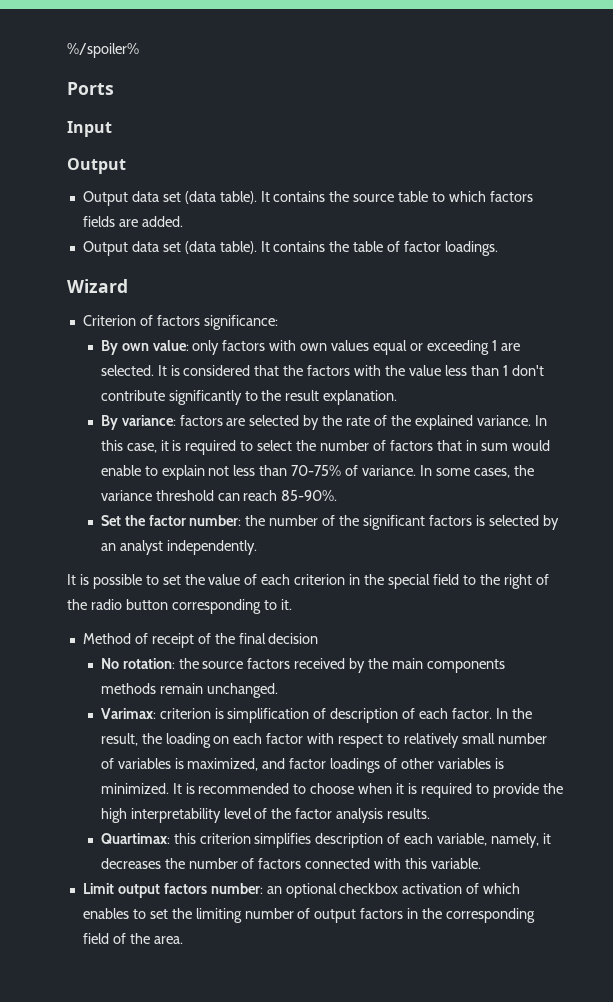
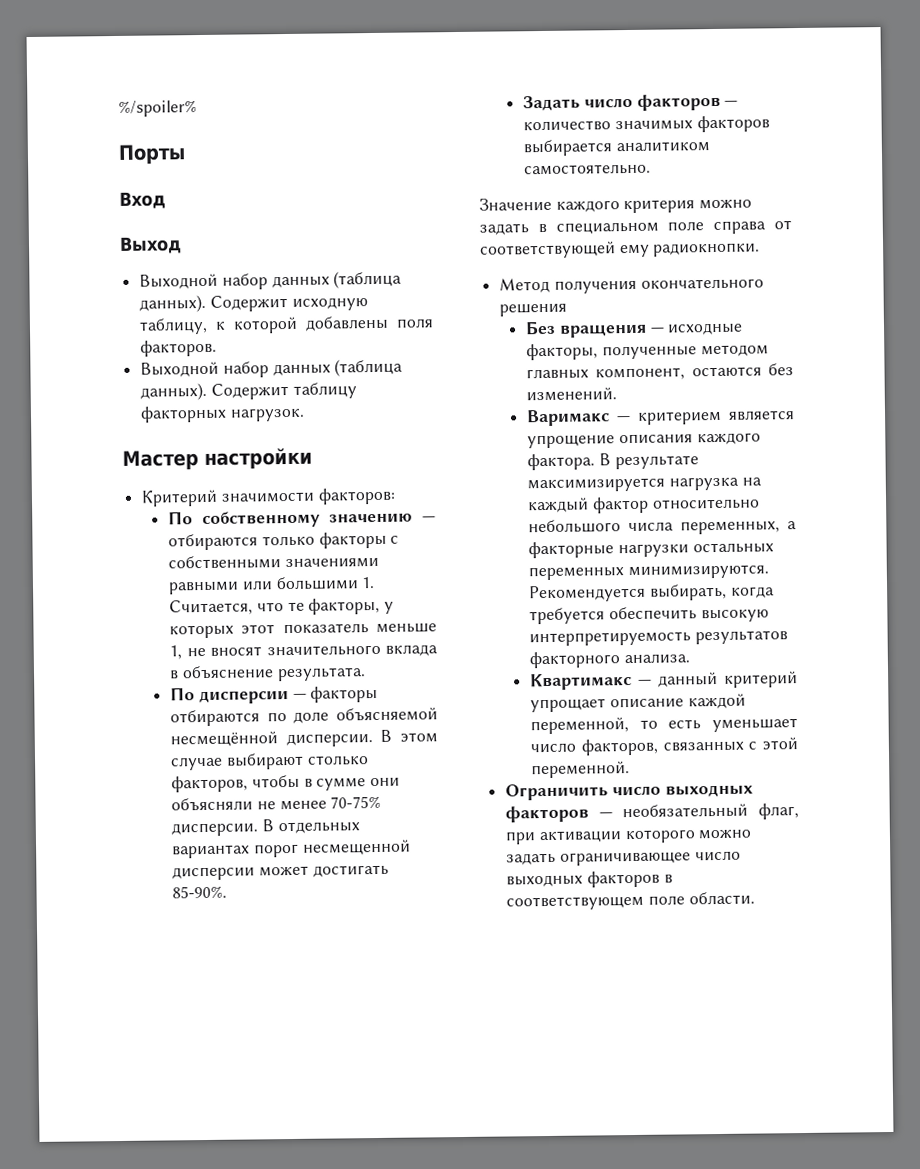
[67,82,114,95] [67,121,112,137] [67,158,126,174] [82,191,533,206] [82,216,183,227] [82,241,499,256] [67,279,128,293] [82,315,278,330] [100,340,520,355] [100,365,544,376] [100,390,398,405] [100,415,547,430] [100,440,550,455] [100,465,534,480] [100,490,338,501] [100,515,559,530] [100,540,257,555] [67,574,549,589] [67,599,292,614] [82,633,319,648] [100,658,505,673] [100,683,278,698] [100,708,532,723] [100,733,547,748] [100,758,504,773] [100,783,563,798] [100,808,431,823] [100,833,551,848] [100,858,482,869] [82,883,521,898] [82,908,536,923] [82,933,183,944] Ports // Input // Output // Output data set (data table). It contains the source table to which factors fields are added. // Output data set (data table). It contains the table of factor loadings. // Wizard // Criterion of factors significance: // By own value: only factors with own values equal or exceeding 1 are selected. It is considered that the factors with the value less than 1 don't contribute significantly to the result explanation. // By variance: factors are selected by the rate of the explained variance. In this case, it is required to select the number of factors that in sum would enable to explain not less than 70-75% of variance. In some cases, the variance threshold can reach 85-90%. // Set the factor number: the number of the significant factors is selected by an analyst independently. // It is possible to set the value of each criterion in the special field to the right of the radio button corresponding to it. // Method of receipt of the final decision // No rotation: the source factors received by the main components methods remain unchanged. // Varimax: criterion is simplification of description of each factor. In the result, the loading on each factor with respect to relatively small number of variables is maximized, and factor loadings of other variables is minimized. It is recommended to choose when it is required to provide the high interpretability level of the factor analysis results. // Quartimax: this criterion simplifies description of each variable, namely, it decreases the number of factors connected with this variable. // Limit output factors number: an optional checkbox activation of which enables to set the limiting number of output factors in the corresponding field of the area. -> [118,144,186,165] [119,191,166,209] [119,236,182,254] [139,270,403,290] [139,294,368,313] [139,315,433,335] [140,339,218,357] [140,358,404,378] [140,382,357,401] [140,405,305,423] [122,447,313,471] [141,487,396,507] [168,510,436,529] [168,531,400,551] [168,555,379,570] [168,576,376,595] [169,597,395,616] [169,623,437,639] [169,644,438,660] [169,665,366,682] [170,685,379,705] [170,707,438,727] [170,729,438,748] [171,752,369,771] [171,774,401,793] [171,795,382,812] [171,819,360,837] [172,839,411,859] [172,864,389,881] [172,885,228,899] [523,93,739,112] [523,115,770,133] [523,139,710,157] [524,163,652,176] [479,197,753,214] [479,220,792,236] [480,241,761,259] [499,277,764,294] [499,303,568,317] [525,320,744,338] [526,343,769,361] [526,363,794,381] [526,387,618,402] [526,409,795,427] [527,432,761,449] [527,453,699,471] [527,476,762,493] [527,496,760,514] [528,519,797,535] [528,541,774,559] [528,564,769,581] [529,583,775,603] [529,606,769,625] [529,630,788,647] [529,651,690,669] [530,671,798,691] [530,693,746,713] [530,717,798,735] [530,737,798,756] [531,761,631,779] [505,783,753,801] [505,803,799,823] [505,828,752,845] [506,850,741,866] [506,870,673,888] [506,891,755,911] Порты // Вход // Выход // Выходной набор данных (таблица данных). Содержит исходную таблицу, к которой добавлены поля факторов. // Выходной набор данных (таблица данных). Содержит таблицу факторных нагрузок. // Мастер настройки // Критерий значимости факторов: // По собственному значению — отбираются только факторы с собственными значениями равными или большими 1. Считается, что те факторы, у которых этот показатель меньше 1, не вносят значительного вклада в объяснение результата. // По дисперсии — факторы отбираются по доле объясняемой несмещённой дисперсии. В этом случае выбирают столько факторов, чтобы в сумме они объясняли не менее 70-75% дисперсии. В отдельных вариантах порог несмещенной дисперсии может достигать 85-90%. // Задать число факторов — количество значимых факторов выбирается аналитиком самостоятельно. // Значение каждого критерия можно задать в специальном поле справа от соответствующей ему радиокнопки. // Метод получения окончательного решения // Без вращения — исходные факторы, полученные методом главных компонент, остаются без изменений. // Варимакс — критерием является упрощение описания каждого фактора. В результате максимизируется нагрузка на каждый фактор относительно небольшого числа переменных, а факторные нагрузки остальных переменных минимизируются. Рекомендуется выбирать, когда требуется обеспечить высокую интерпретируемость результатов факторного анализа. // Квартимакс — данный критерий упрощает описание каждой переменной, то есть уменьшает число факторов, связанных с этой переменной. // Ограничить число выходных факторов — необязательный флаг, при активации которого можно задать ограничивающее число выходных факторов в соответствующем поле области.

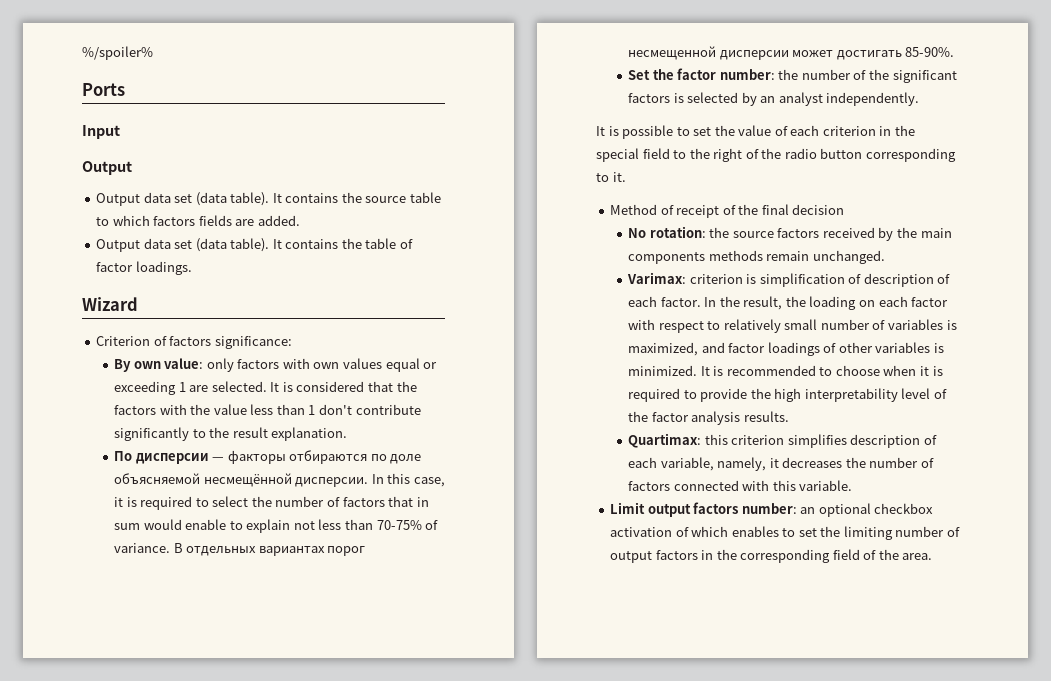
[118,144,186,165] [119,191,166,209] [119,236,182,254] [139,270,403,290] [139,294,368,313] [139,315,433,335] [140,339,218,357] [140,358,404,378] [140,382,357,401] [140,405,305,423] [122,447,313,471] [141,487,396,507] [168,510,436,529] [168,531,400,551] [168,555,379,570] [168,576,376,595] [169,597,395,616] [169,623,437,639] [169,644,438,660] [169,665,366,682] Порты // Вход // Выход // Выходной набор данных (таблица данных). Содержит исходную таблицу, к которой добавлены поля факторов. // Выходной набор данных (таблица данных). Содержит таблицу факторных нагрузок. // Мастер настройки // Критерий значимости факторов: // По собственному значению — отбираются только факторы с собственными значениями равными или большими 1. Считается, что те факторы, у которых этот показатель меньше 1, не вносят значительного вклада в объяснение результата. -> [82,83,125,96] [82,125,120,139] [82,161,132,175] [96,192,441,206] [96,215,300,226] [96,238,413,252] [96,261,192,275] [82,297,138,311] [96,336,292,349] [114,358,438,372] [114,381,417,395] [114,404,421,415] [114,427,348,441] Ports // Input // Output // Output data set (data table). It contains the source table to which factors fields are added. // Output data set (data table). It contains the table of factor loadings. // Wizard // Criterion of factors significance: // By own value: only factors with own values equal or exceeding 1 are selected. It is considered that the factors with the value less than 1 don't contribute significantly to the result explanation.
[380,729,438,743] [171,752,369,771] [171,774,401,793] [171,795,382,812] [171,822,259,837] В этом случае выбирают столько факторов, чтобы в сумме они объясняли не менее 70-75% дисперсии. -> [371,473,445,487] [114,496,429,510] [114,519,439,533] [114,543,171,553] In this case, it is required to select the number of factors that in sum would enable to explain not less than 70-75% of variance.
[523,93,739,112] [523,115,770,133] [523,139,710,157] [524,163,652,176] [479,197,753,214] [479,220,792,236] [480,241,761,259] [499,277,764,294] [499,303,568,317] [525,320,744,338] [526,343,769,361] [526,363,794,381] [526,387,618,402] [526,409,795,427] [527,432,761,449] [527,453,699,471] [527,476,762,493] [527,496,760,514] [528,519,797,535] [528,541,774,559] [528,564,769,581] [529,583,775,603] [529,606,769,625] [529,630,788,647] [529,651,690,669] [530,671,798,691] [530,693,746,713] [530,717,798,735] [530,737,798,756] [531,761,631,779] [505,783,753,801] [505,803,799,823] [505,828,752,845] [506,850,741,866] [506,870,673,888] [506,891,755,911] Задать число факторов — количество значимых факторов выбирается аналитиком самостоятельно. // Значение каждого критерия можно задать в специальном поле справа от соответствующей ему радиокнопки. // Метод получения окончательного решения // Без вращения — исходные факторы, полученные методом главных компонент, остаются без изменений. // Варимакс — критерием является упрощение описания каждого фактора. В результате максимизируется нагрузка на каждый фактор относительно небольшого числа переменных, а факторные нагрузки остальных переменных минимизируются. Рекомендуется выбирать, когда требуется обеспечить высокую интерпретируемость результатов факторного анализа. // Квартимакс — данный критерий упрощает описание каждой переменной, то есть уменьшает число факторов, связанных с этой переменной. // Ограничить число выходных факторов — необязательный флаг, при активации которого можно задать ограничивающее число выходных факторов в соответствующем поле области. -> [628,68,957,83] [628,92,920,106] [596,125,915,139] [596,148,956,162] [596,172,626,182] [610,204,845,218] [628,226,952,241] [628,250,885,264] [627,272,951,287] [628,296,949,310] [628,319,957,333] [628,342,945,356] [628,365,943,376] [628,388,948,402] [628,411,789,425] [628,433,937,448] [628,457,935,471] [628,480,853,491] [610,502,934,517] [610,526,960,540] [610,549,933,563] Set the factor number: the number of the significant factors is selected by an analyst independently. // It is possible to set the value of each criterion in the special field to the right of the radio button corresponding to it. // Method of receipt of the final decision // No rotation: the source factors received by the main components methods remain unchanged. // Varimax: criterion is simplification of description of each factor. In the result, the loading on each factor with respect to relatively small number of variables is maximized, and factor loadings of other variables is minimized. It is recommended to choose when it is required to provide the high interpretability level of the factor analysis results. // Quartimax: this criterion simplifies description of each variable, namely, it decreases the number of factors connected with this variable. // Limit output factors number: an optional checkbox activation of which enables to set the limiting number of output factors in the corresponding field of the area.

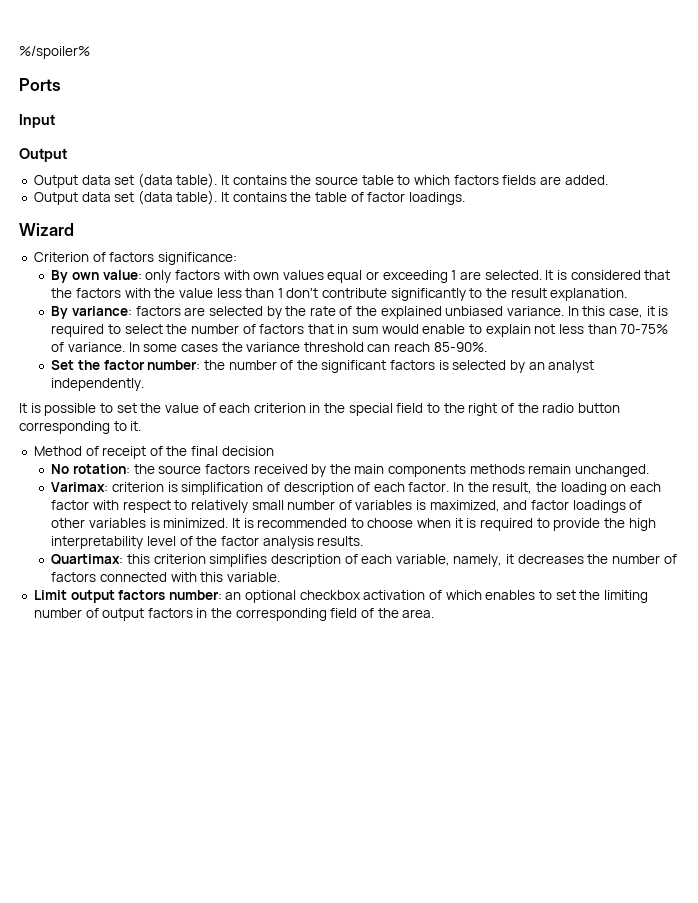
[114,450,422,464] [114,473,369,487] По дисперсии — факторы отбираются по доле объясняемой несмещённой дисперсии. -> [51,306,565,319] By variance: factors are selected by the rate of the explained unbiased variance.
[173,543,366,556] [628,46,902,60] В отдельных вариантах порог несмещенной дисперсии может достигать -> [128,342,431,352] In some cases the variance threshold can reach

